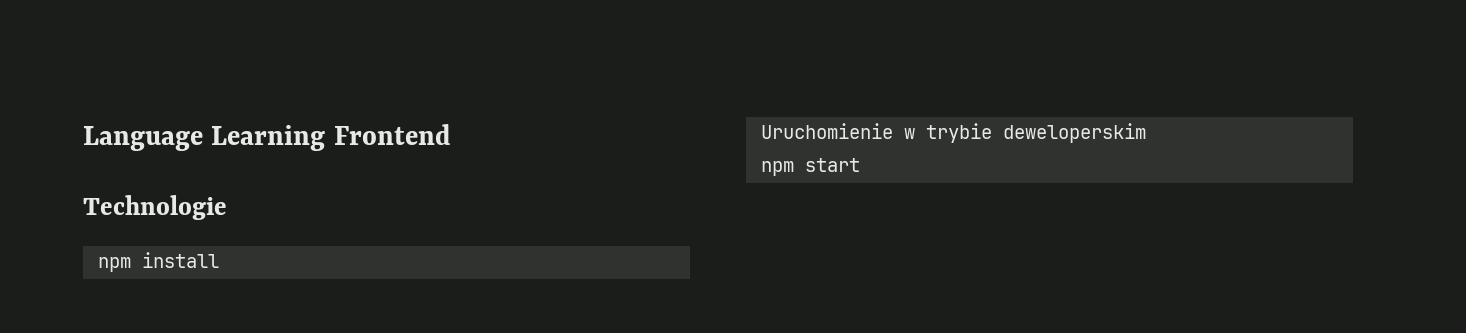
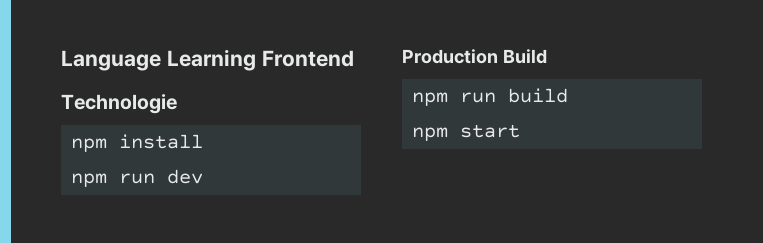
[760,123,1146,143] Uruchomienie w trybie deweloperskim -> [71,169,204,187] [402,49,547,64] [412,88,569,106] npm run dev // Production Build // npm run build

